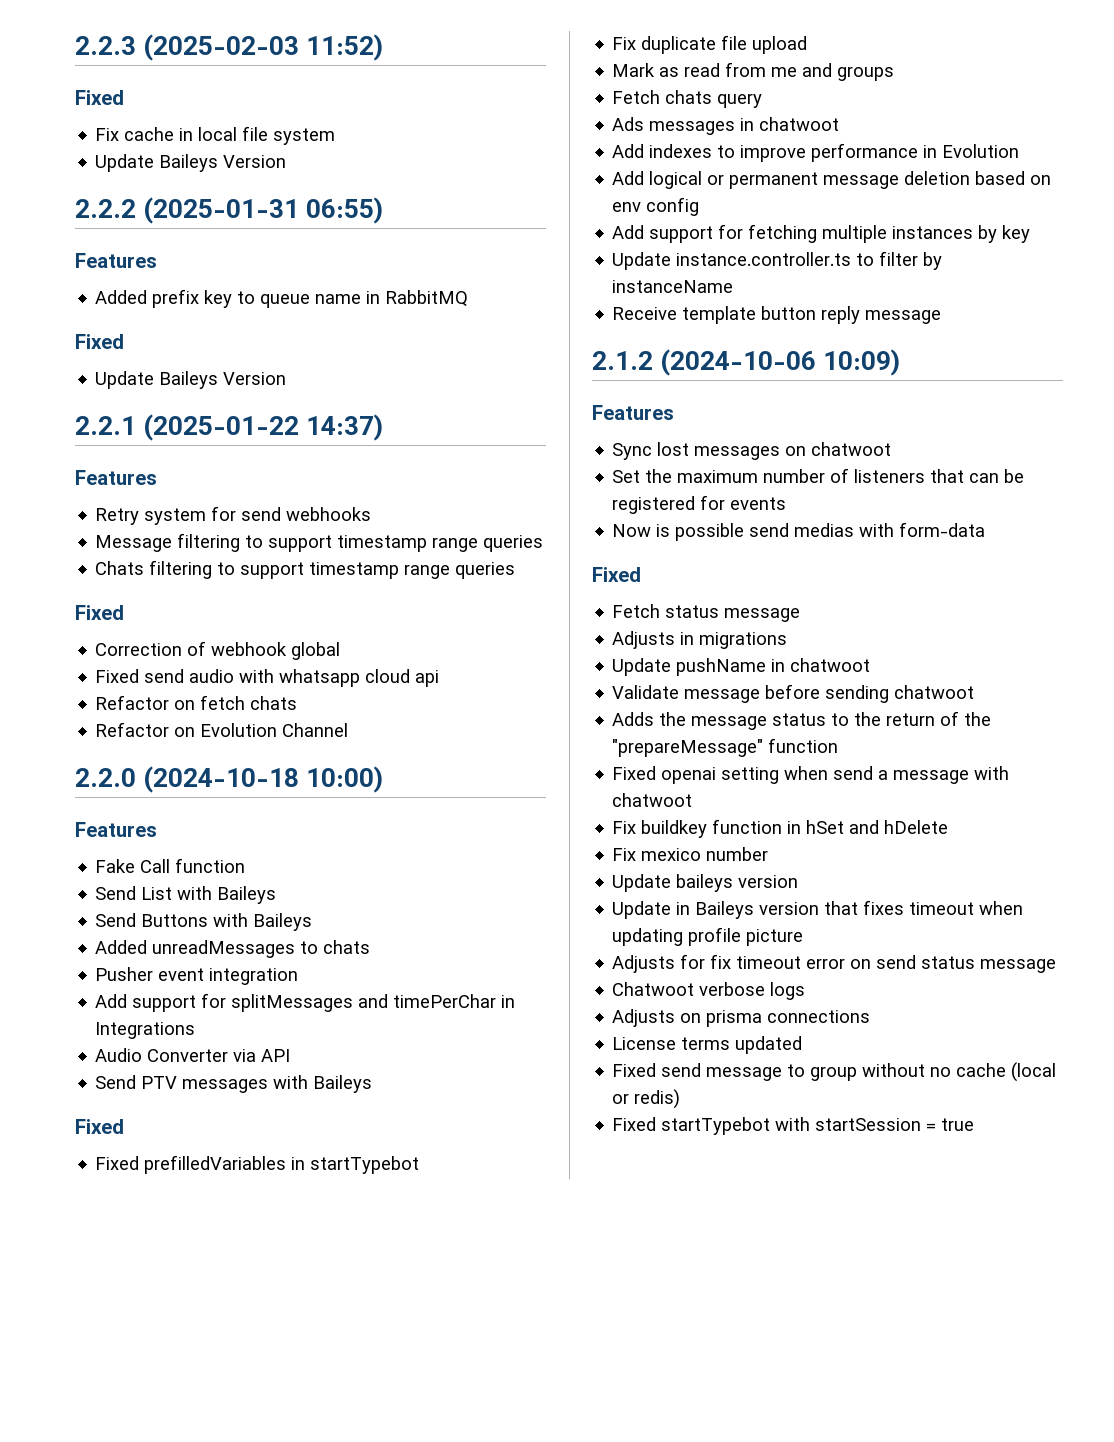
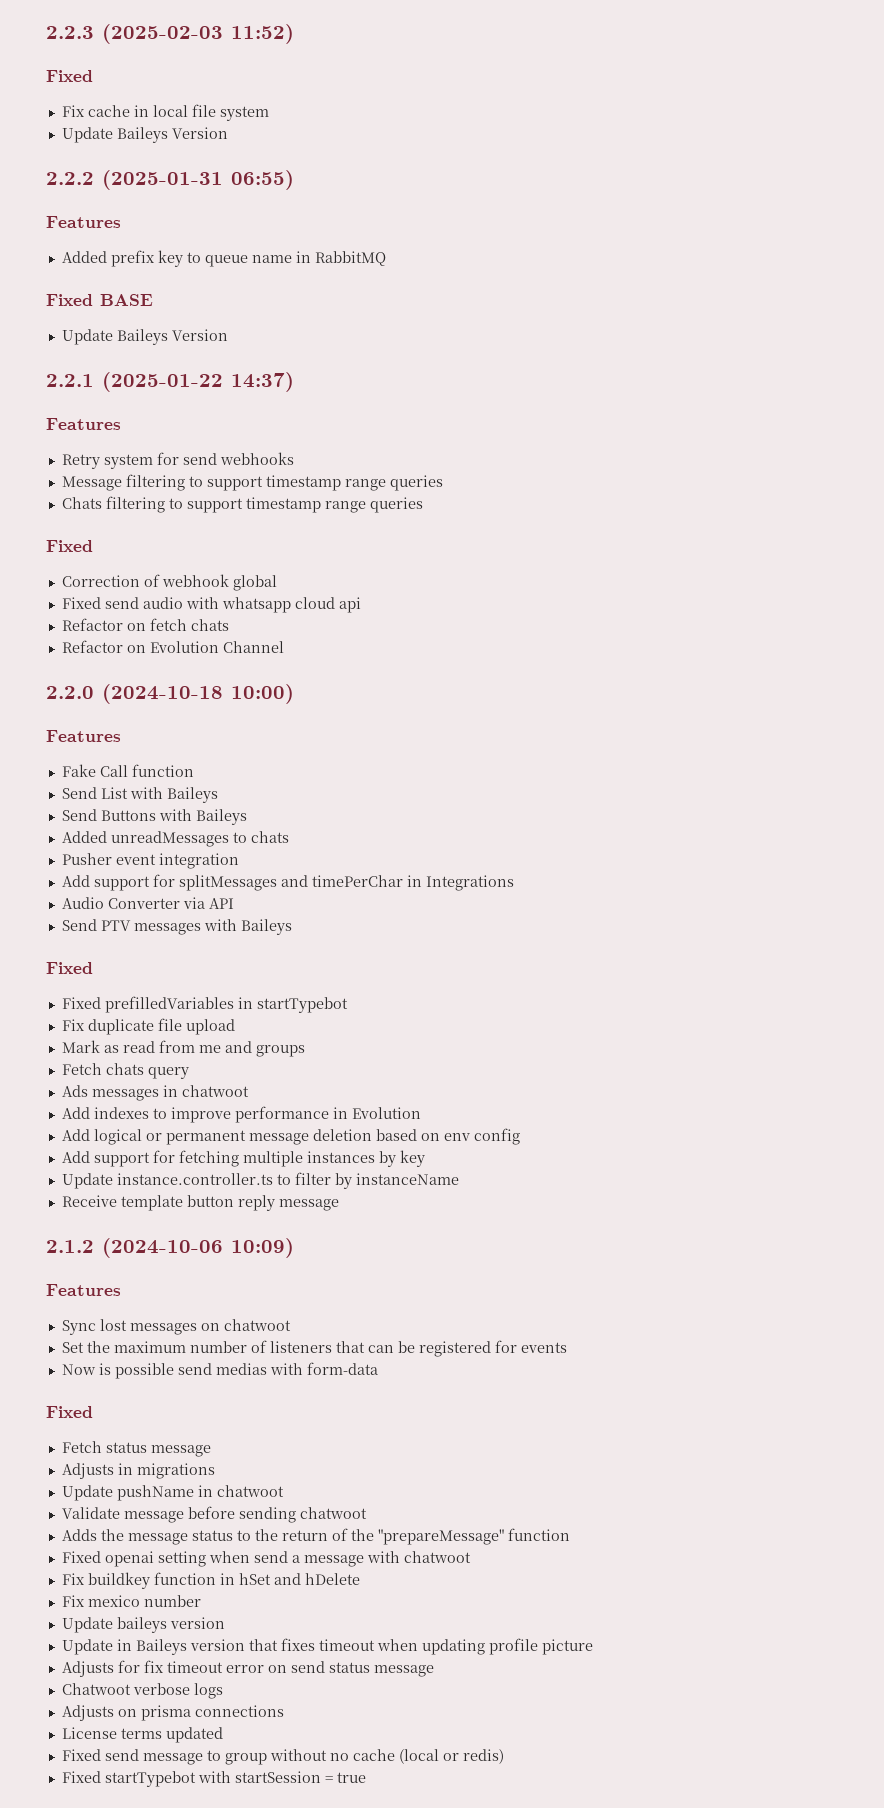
(124, 341) none -> [100,294,153,306] BASE

